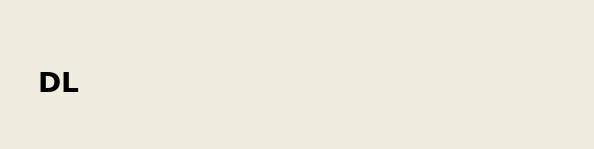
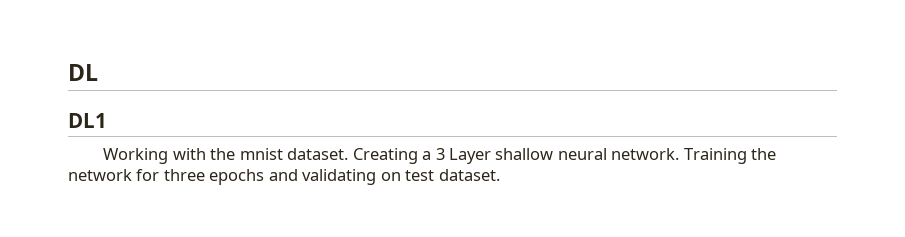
(79, 82) none -> [68,113,107,128] [103,148,777,164] [68,169,500,185] // DL1 // Working with the mnist dataset. Creating a 3 Layer shallow neural network. Training the network for three epochs and validating on test dataset.

